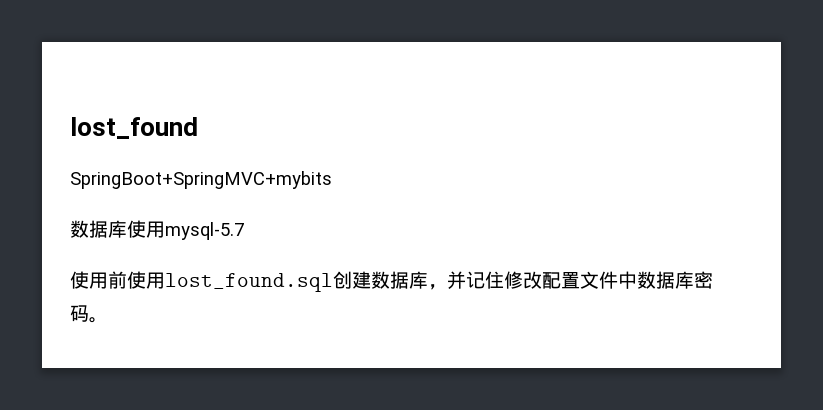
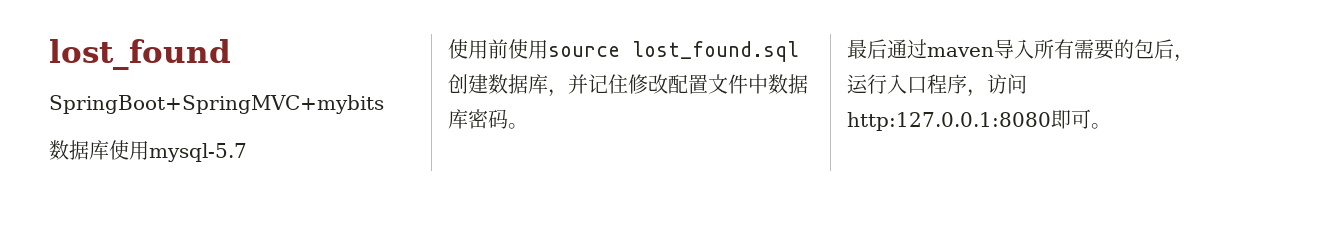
(165, 280) none -> [548,46,620,57] source
(108, 320) none -> [847,39,1194,62] [847,74,1027,97] [847,109,1111,131] // 最后通过maven导入所有需要的包后，运行入口程序，访问http:127.0.0.1:8080即可。

